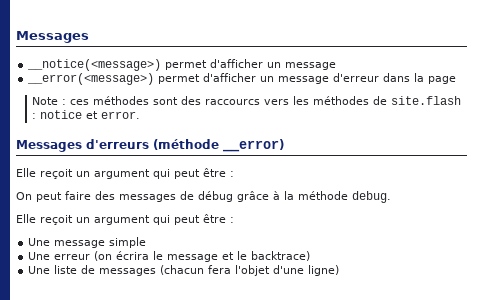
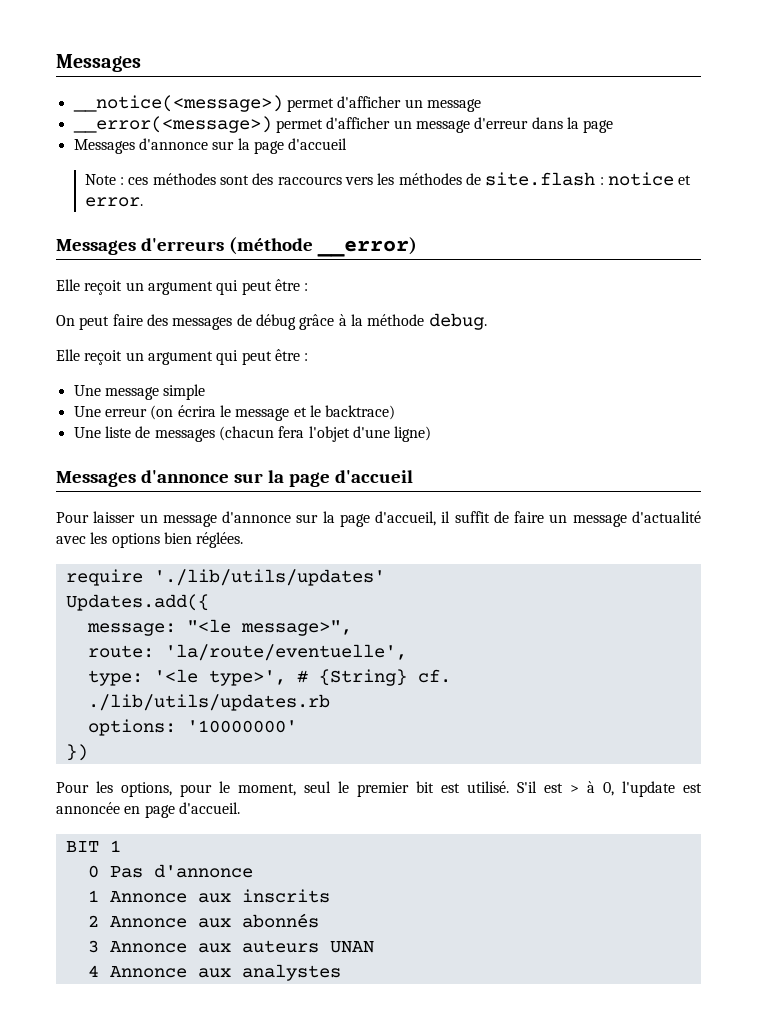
(457, 80) none -> [73,138,348,154] // Messages d'annonce sur la page d'accueil
(340, 270) none -> [56,470,413,487] [56,511,701,527] [56,532,244,548] [65,569,385,586] [65,594,209,611] [86,619,352,636] [87,644,407,661] [87,669,451,686] [87,694,330,711] [87,719,297,736] [65,744,88,761] [56,781,702,797] [56,802,240,818] [65,840,121,852] [87,864,253,878] [87,889,330,903] [87,913,319,928] [87,940,374,953] [87,964,341,981] // Messages d'annonce sur la page d'accueil // Pour laisser un message d'annonce sur la page d'accueil, il suffit de faire un message d'actualité avec les options bien réglées. // require './lib/utils/updates' // Updates.add({ // message: "<le message>", // route: 'la/route/eventuelle', // type: '<le type>', # {String} cf. ./lib/utils/updates.rb // options: '10000000' // }) // Pour les options, pour le moment, seul le premier bit est utilisé. S'il est > à 0, l'update est annoncée en page d'accueil. // BIT 1 // 0 Pas d'annonce // 1 Annonce aux inscrits // 2 Annonce aux abonnés // 3 Annonce aux auteurs UNAN // 4 Annonce aux analystes

